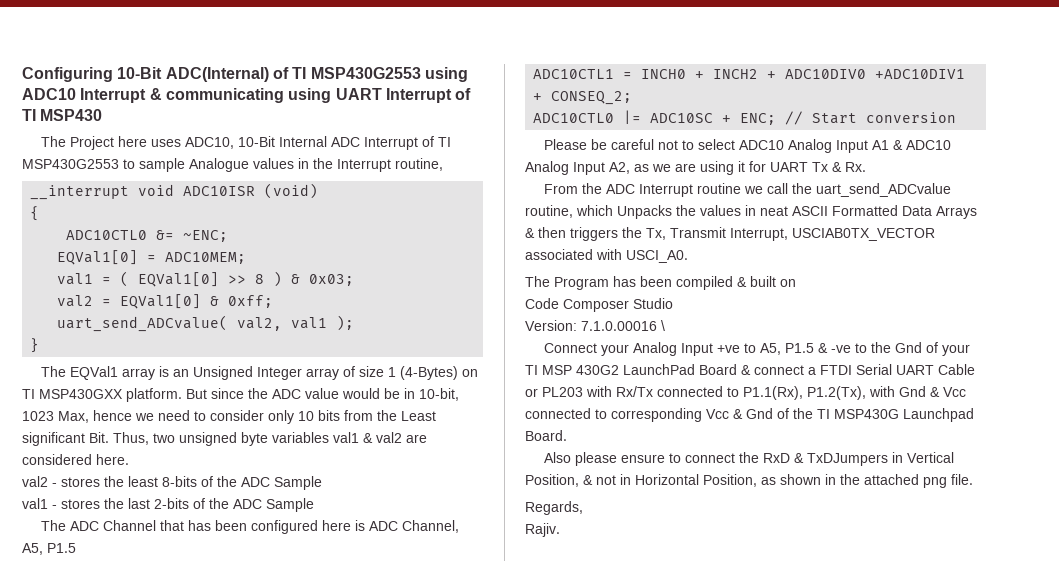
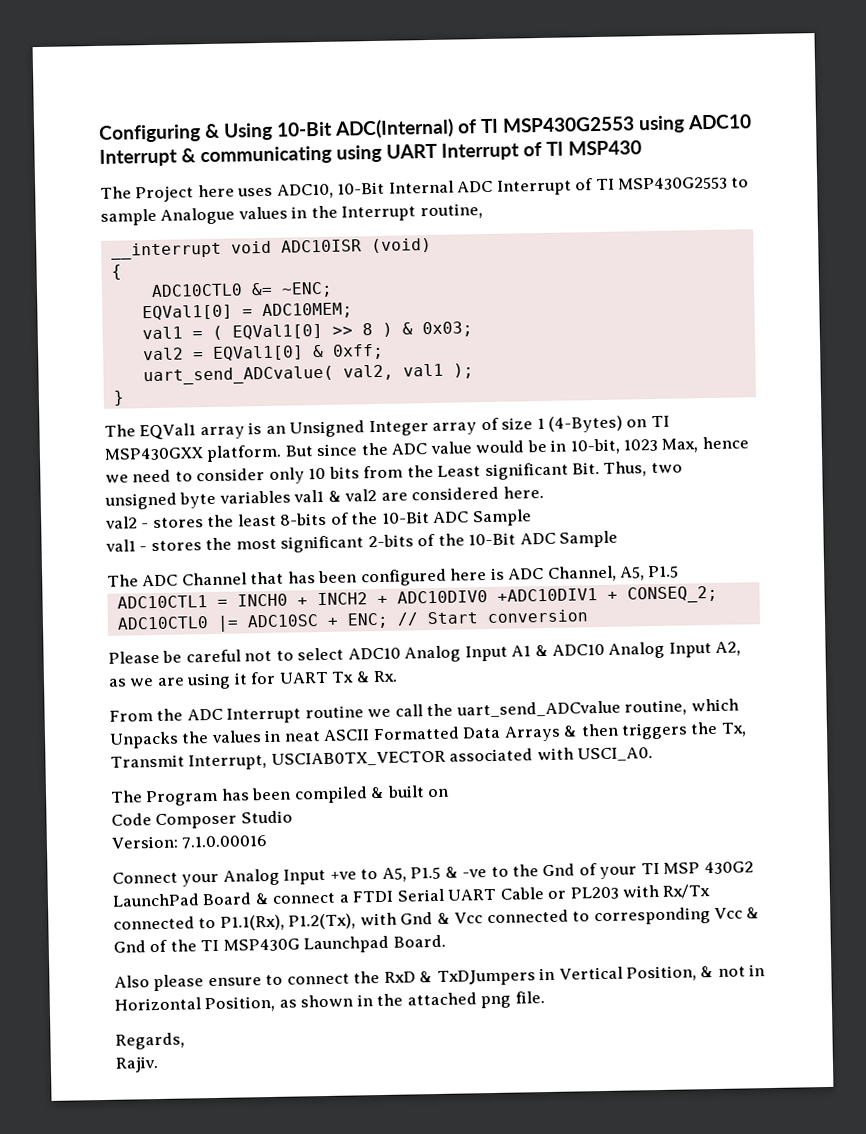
(113, 74) none -> [205,122,273,141] & Using
(237, 481) none -> [381,511,430,524] 10-Bit
[128,498,150,509] last -> [235,535,365,553] most significant
(229, 503) none -> [468,532,517,546] 10-Bit
[661,320,665,331] \ -> (269, 842) none

